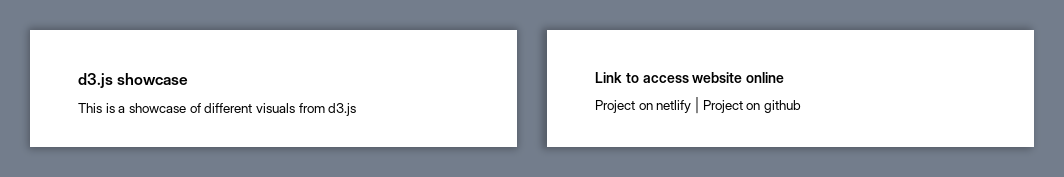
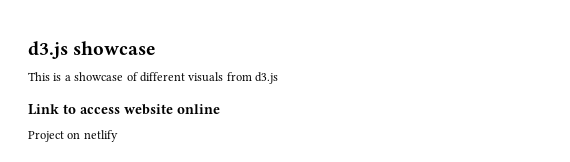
[694,97,801,114] | Project on github -> (118, 136) none

